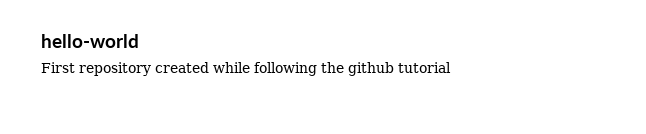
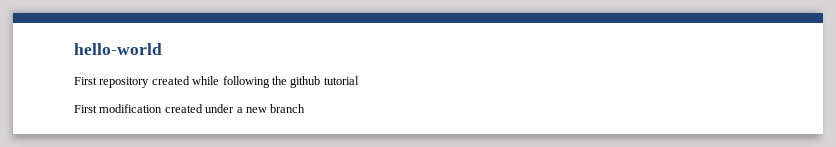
(451, 67) none -> [74,104,306,113] // First modification created under a new branch

